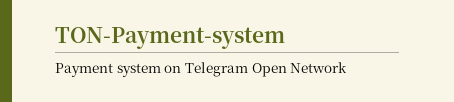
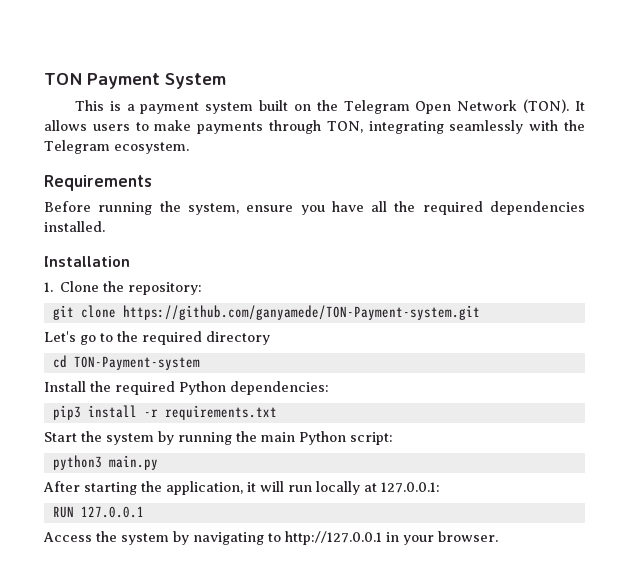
[55,27,285,49] [55,62,348,77] TON-Payment-system // Payment system on Telegram Open Network -> [44,73,226,89] [74,99,585,114] [44,120,585,134] [44,140,189,154] [44,175,152,191] [44,201,585,215] [44,221,105,232] [44,256,130,267] [44,281,203,295] [52,305,480,320] [44,331,270,345] [52,355,200,370] [44,381,329,395] [52,405,277,420] [44,431,393,445] [52,455,158,470] [43,481,440,495] [52,506,144,518] [43,531,498,545] TON Payment System // This is a payment system built on the Telegram Open Network (TON). It allows users to make payments through TON, integrating seamlessly with the Telegram ecosystem. // Requirements // Before running the system, ensure you have all the required dependencies installed. // Installation // 1. Clone the repository: // git clone https://github.com/ganyamede/TON-Payment-system.git // Let's go to the required directory // cd TON-Payment-system // Install the required Python dependencies: // pip3 install -r requirements.txt // Start the system by running the main Python script: // python3 main.py // After starting the application, it will run locally at 127.0.0.1: // RUN 127.0.0.1 // Access the system by navigating to http://127.0.0.1 in your browser.

